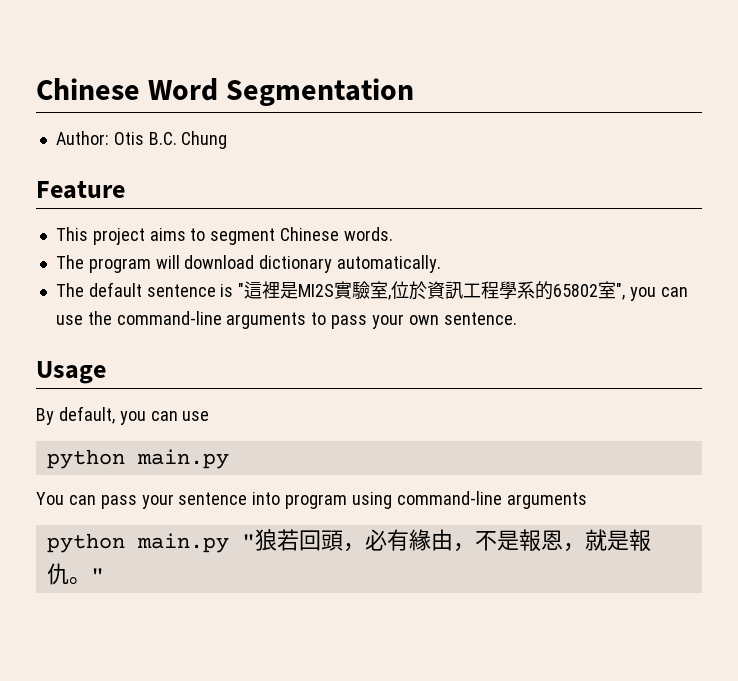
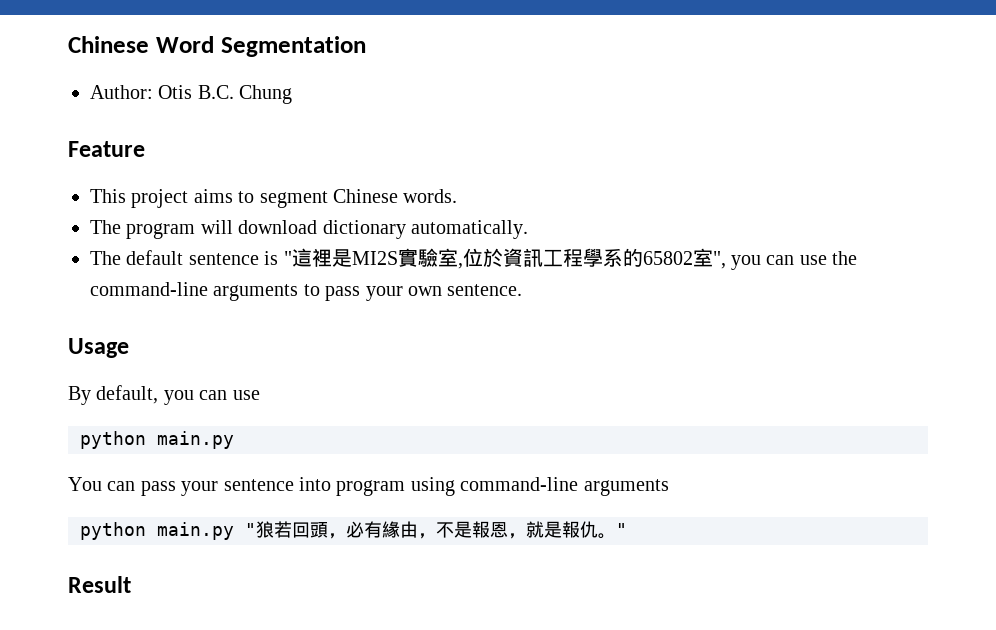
(104, 575) none -> [68,576,131,593] // Result

